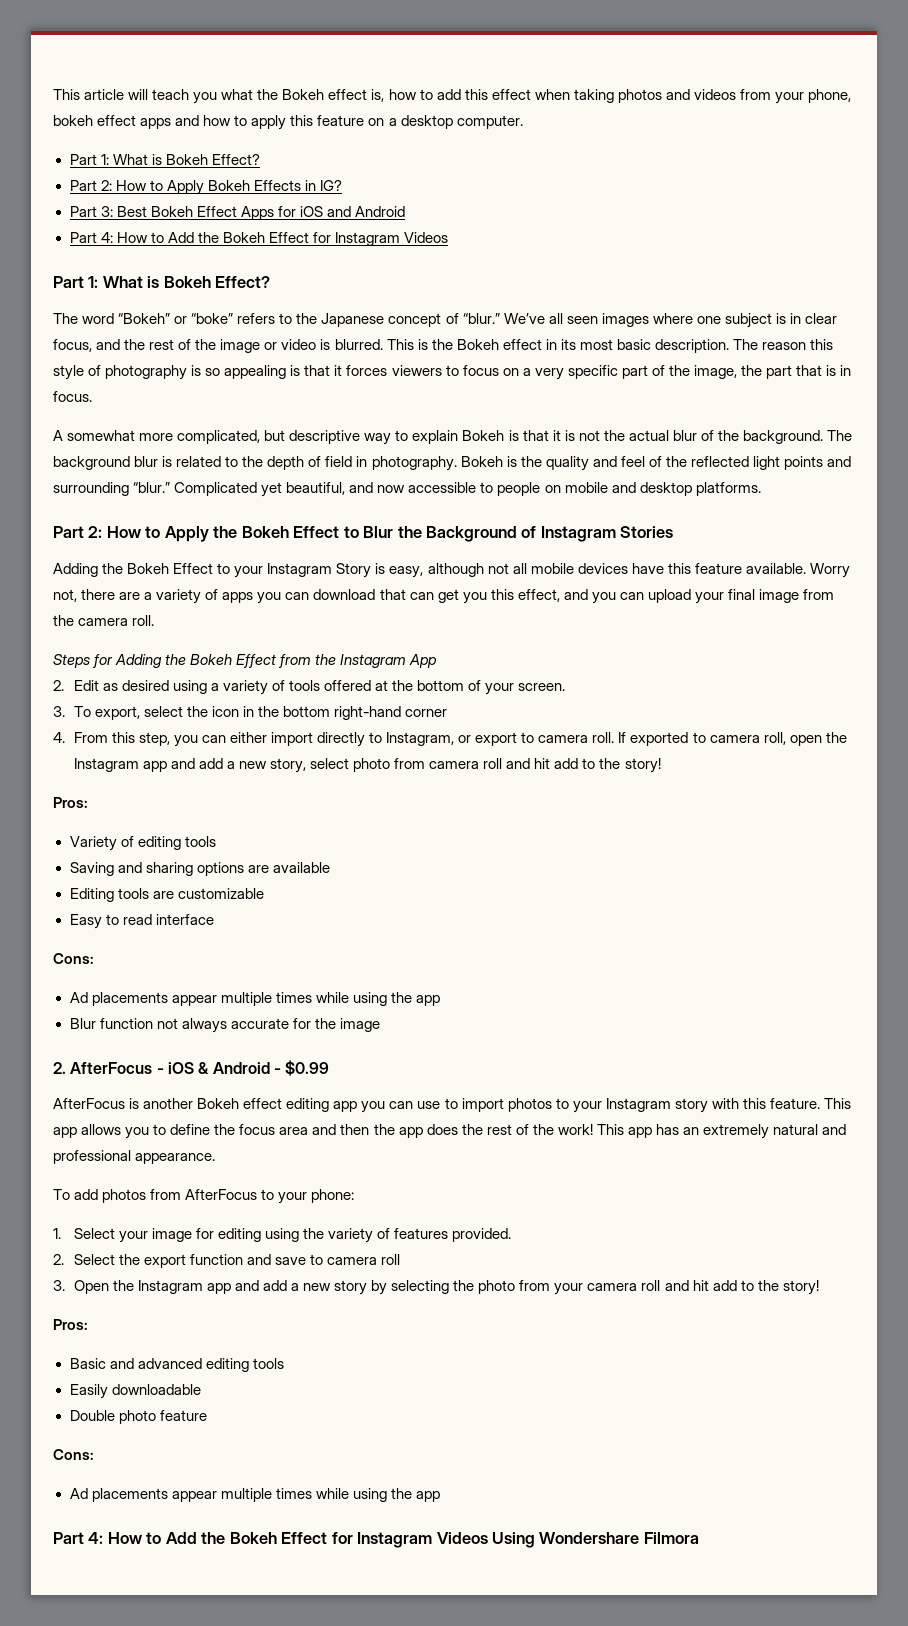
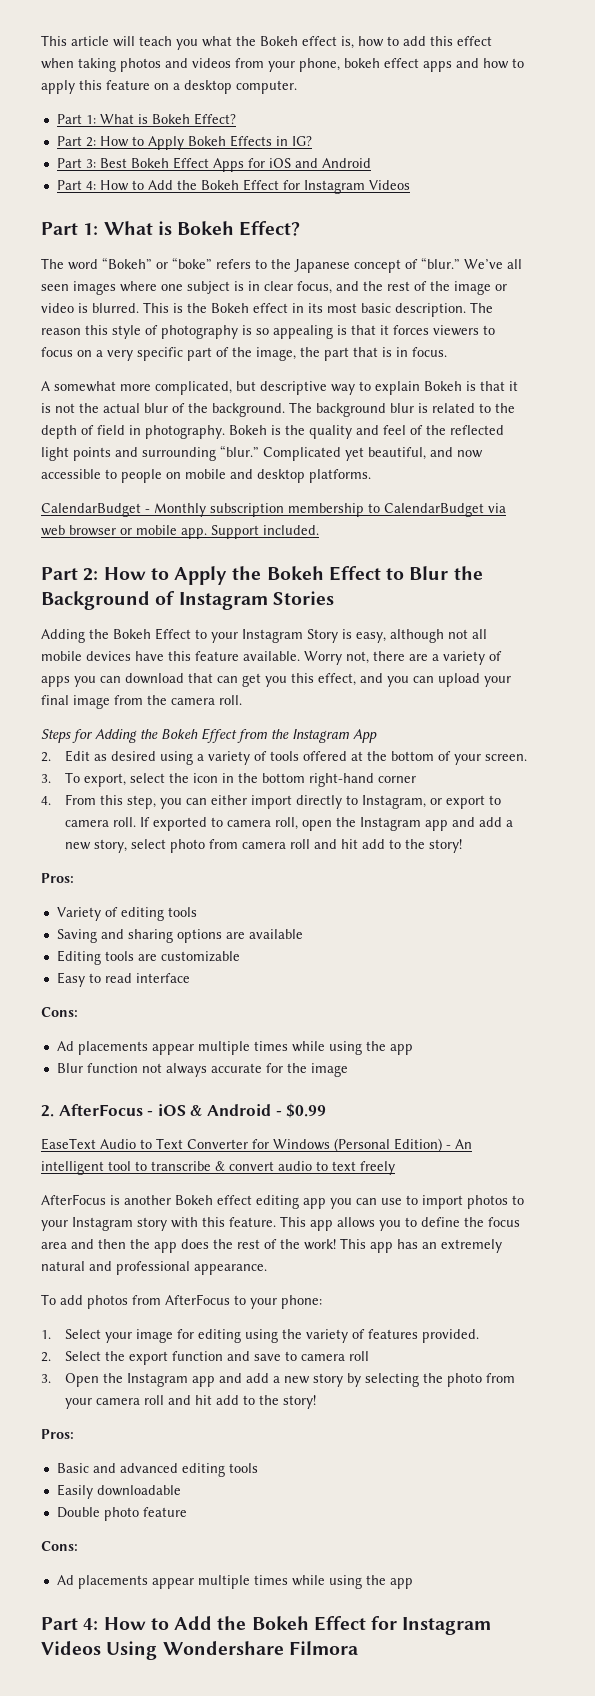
(761, 489) none -> [41,503,506,517] [41,525,319,539] // CalendarBudget - Monthly subscription membership to CalendarBudget via web browser or mobile app. Support included.
(330, 1068) none -> [41,1138,472,1152] [41,1161,395,1175] // EaseText Audio to Text Converter for Windows (Personal Edition) - An intelligent tool to transcribe & convert audio to text freely

